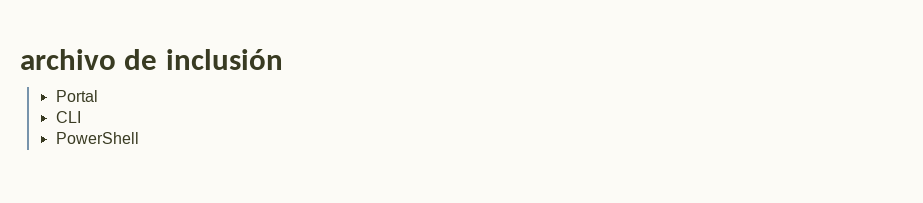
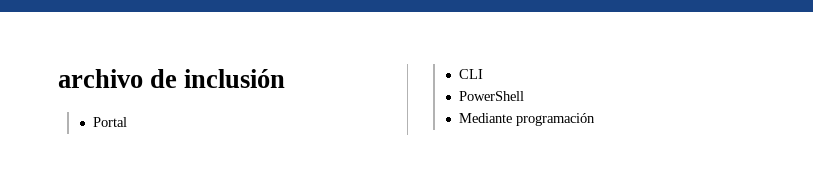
(139, 138) none -> [458,113,595,126] // Mediante programación

